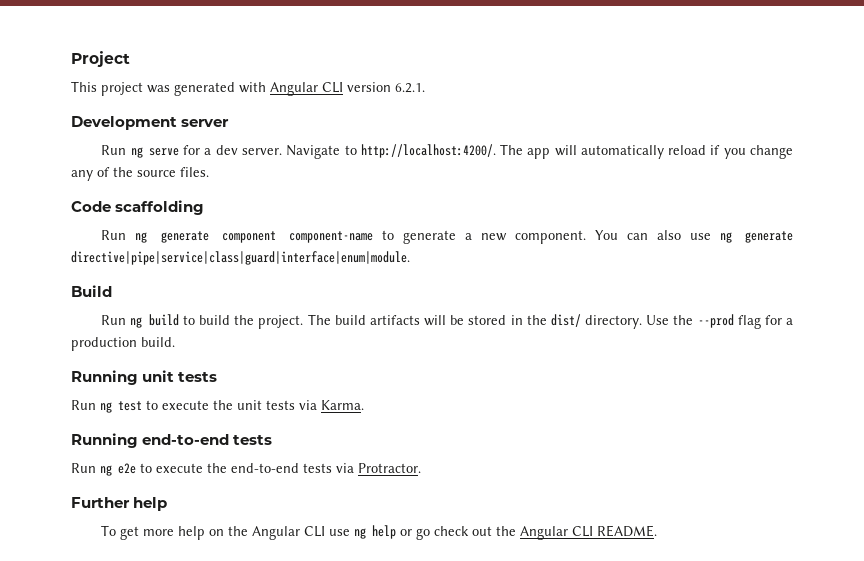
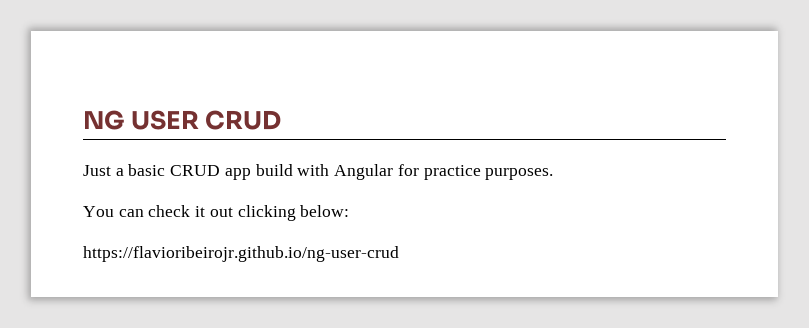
[71,51,130,67] [71,81,425,96] [71,116,230,130] [101,144,793,159] [71,167,209,181] [71,200,205,215] [101,230,794,244] [71,251,410,265] [71,285,112,297] [101,314,793,329] [71,337,175,351] [71,370,218,385] [71,400,364,413] [71,433,273,448] [71,463,421,476] [71,497,168,511] [101,525,658,540] Project // This project was generated with Angular CLI version 6.2.1. // Development server // Run ng serve for a dev server. Navigate to http://localhost:4200/. The app will automatically reload if you change any of the source files. // Code scaffolding // Run ng generate component component-name to generate a new component. You can also use ng generate directive|pipe|service|class|guard|interface|enum|module. // Build // Run ng build to build the project. The build artifacts will be stored in the dist/ directory. Use the --prod flag for a production build. // Running unit tests // Run ng test to execute the unit tests via Karma. // Running end-to-end tests // Run ng e2e to execute the end-to-end tests via Protractor. // Further help // To get more help on the Angular CLI use ng help or go check out the Angular CLI README. -> [83,110,282,130] [83,164,554,180] [83,205,350,221] [83,246,399,262] NG USER CRUD // Just a basic CRUD app build with Angular for practice purposes. // You can check it out clicking below: // https://flavioribeirojr.github.io/ng-user-crud

